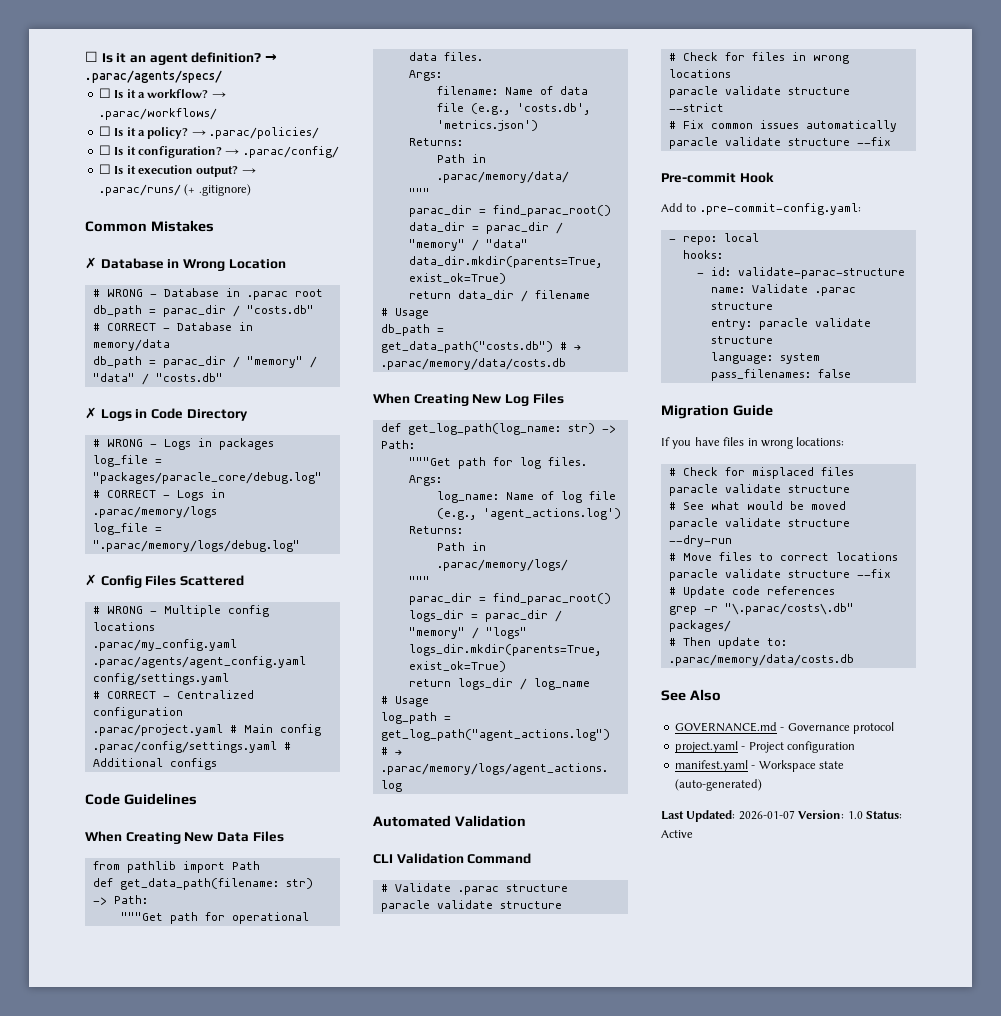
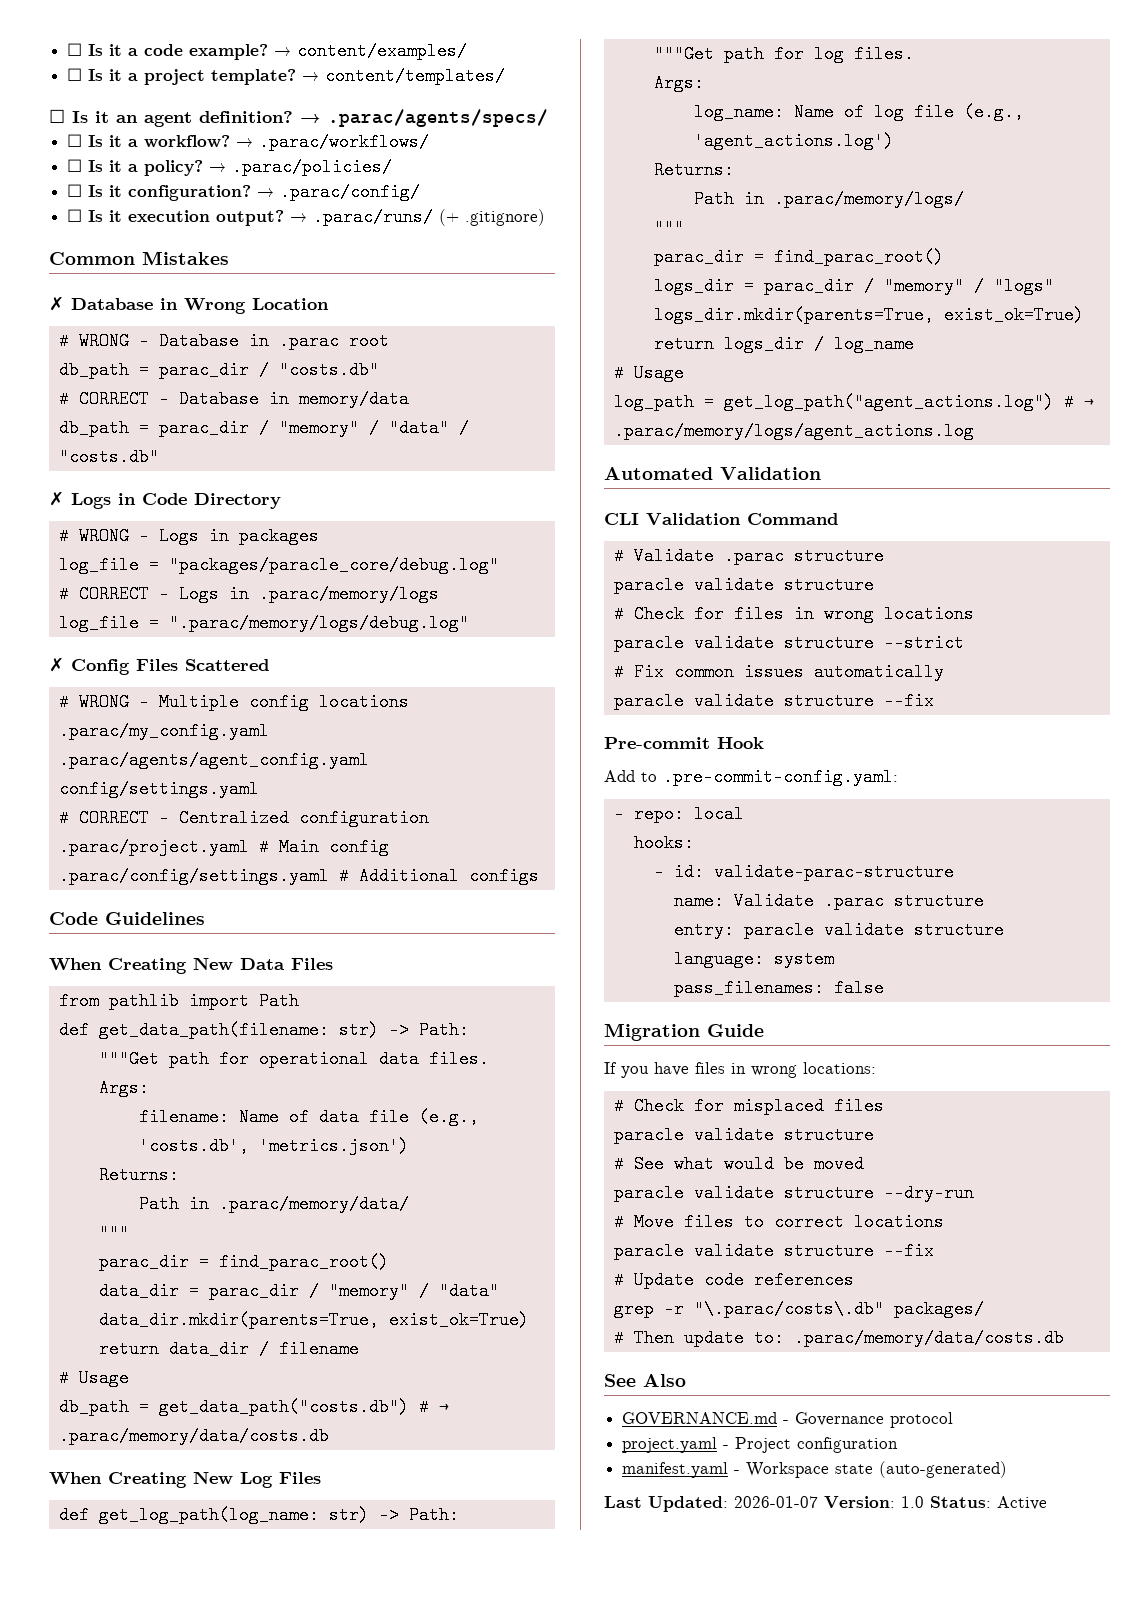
[85,51,127,63] ☐ Is it -> [67,42,468,60] [67,67,506,85] [49,109,109,123] ☐ Is it a code example? → content/examples/ // ☐ Is it a project template? → content/templates/ // ☐ Is it

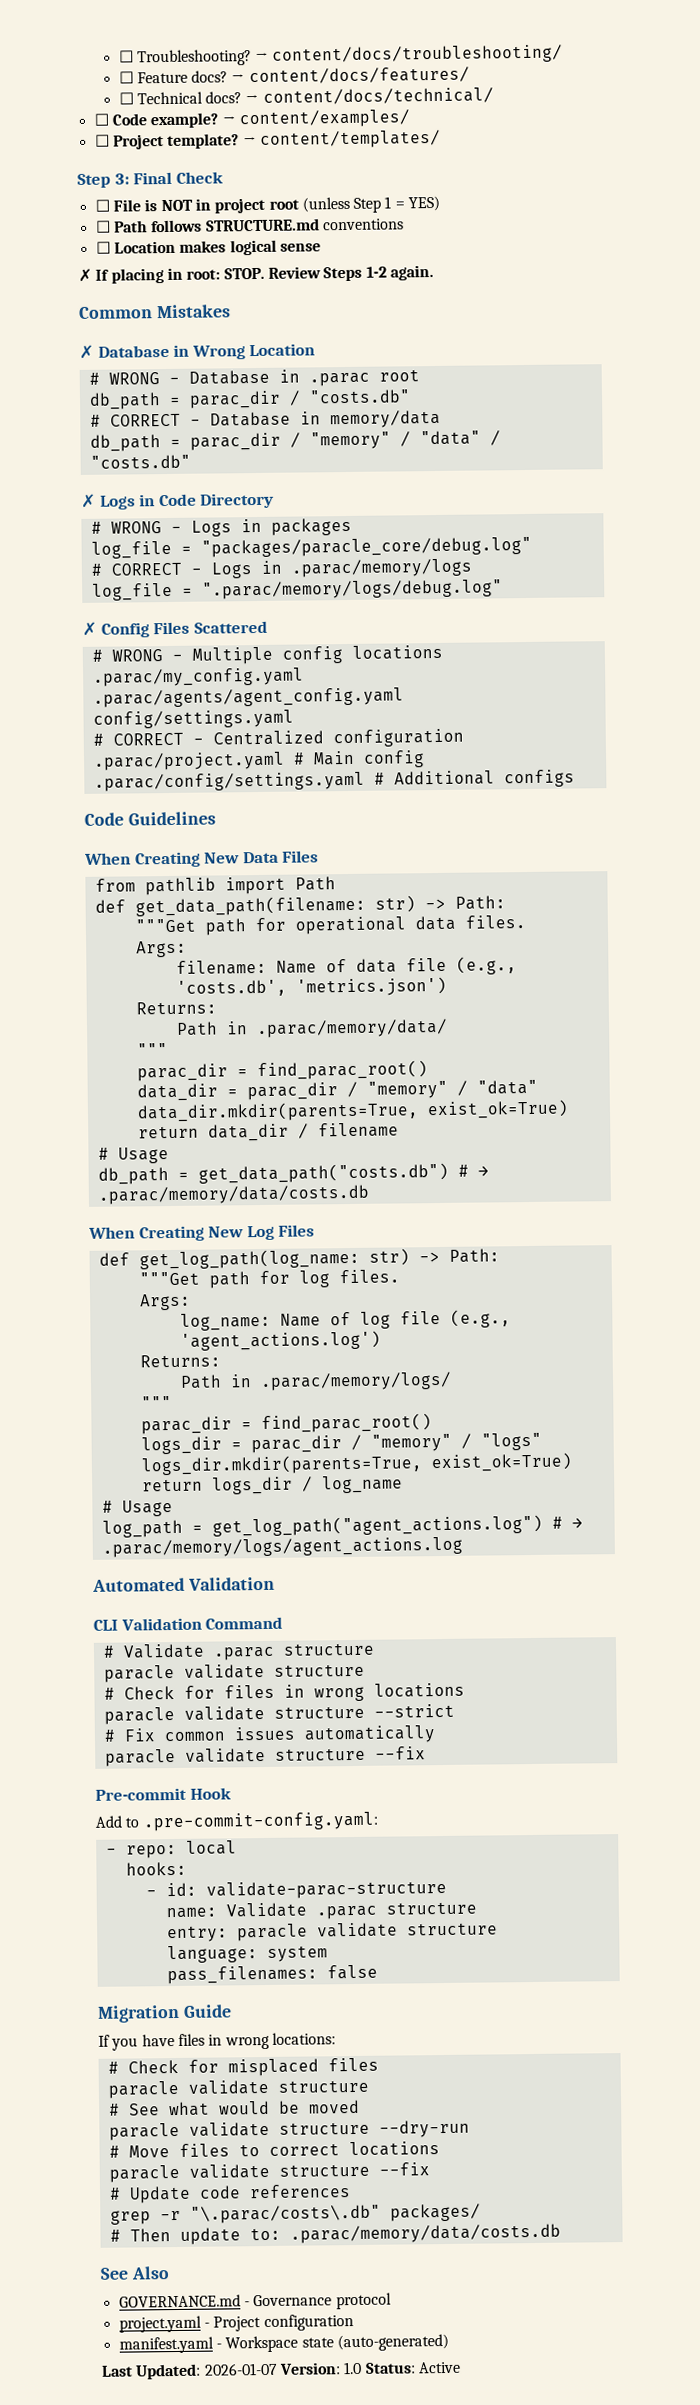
[67,43,184,56] ☐ Is it a code -> [118,44,564,67] [118,66,470,85] [118,87,494,105] [93,113,147,126] ☐ Troubleshooting? → content/docs/troubleshooting/ // ☐ Feature docs? → content/docs/features/ // ☐ Technical docs? → content/docs/technical/ // ☐ Code
[88,69,206,85] Is it a project -> [112,134,164,150] Project
[49,109,548,127] [67,133,430,151] [67,158,393,176] [67,183,421,201] [67,208,546,226] ☐ Is it an agent definition? → .parac/agents/specs/ // ☐ Is it a workflow? → .parac/workflows/ // ☐ Is it a policy? → .parac/policies/ // ☐ Is it configuration? → .parac/config/ // ☐ Is it execution output? → .parac/runs/ (+ .gitignore) -> [77,171,224,188] [94,195,441,214] [95,218,404,233] [95,239,321,256] [78,265,434,284] Step 3: Final Check // ☐ File is NOT in project root (unless Step 1 = YES) // ☐ Path follows STRUCTURE.md conventions // ☐ Location makes logical sense // ✗ If placing in root: STOP. Review Steps 1-2 again.

